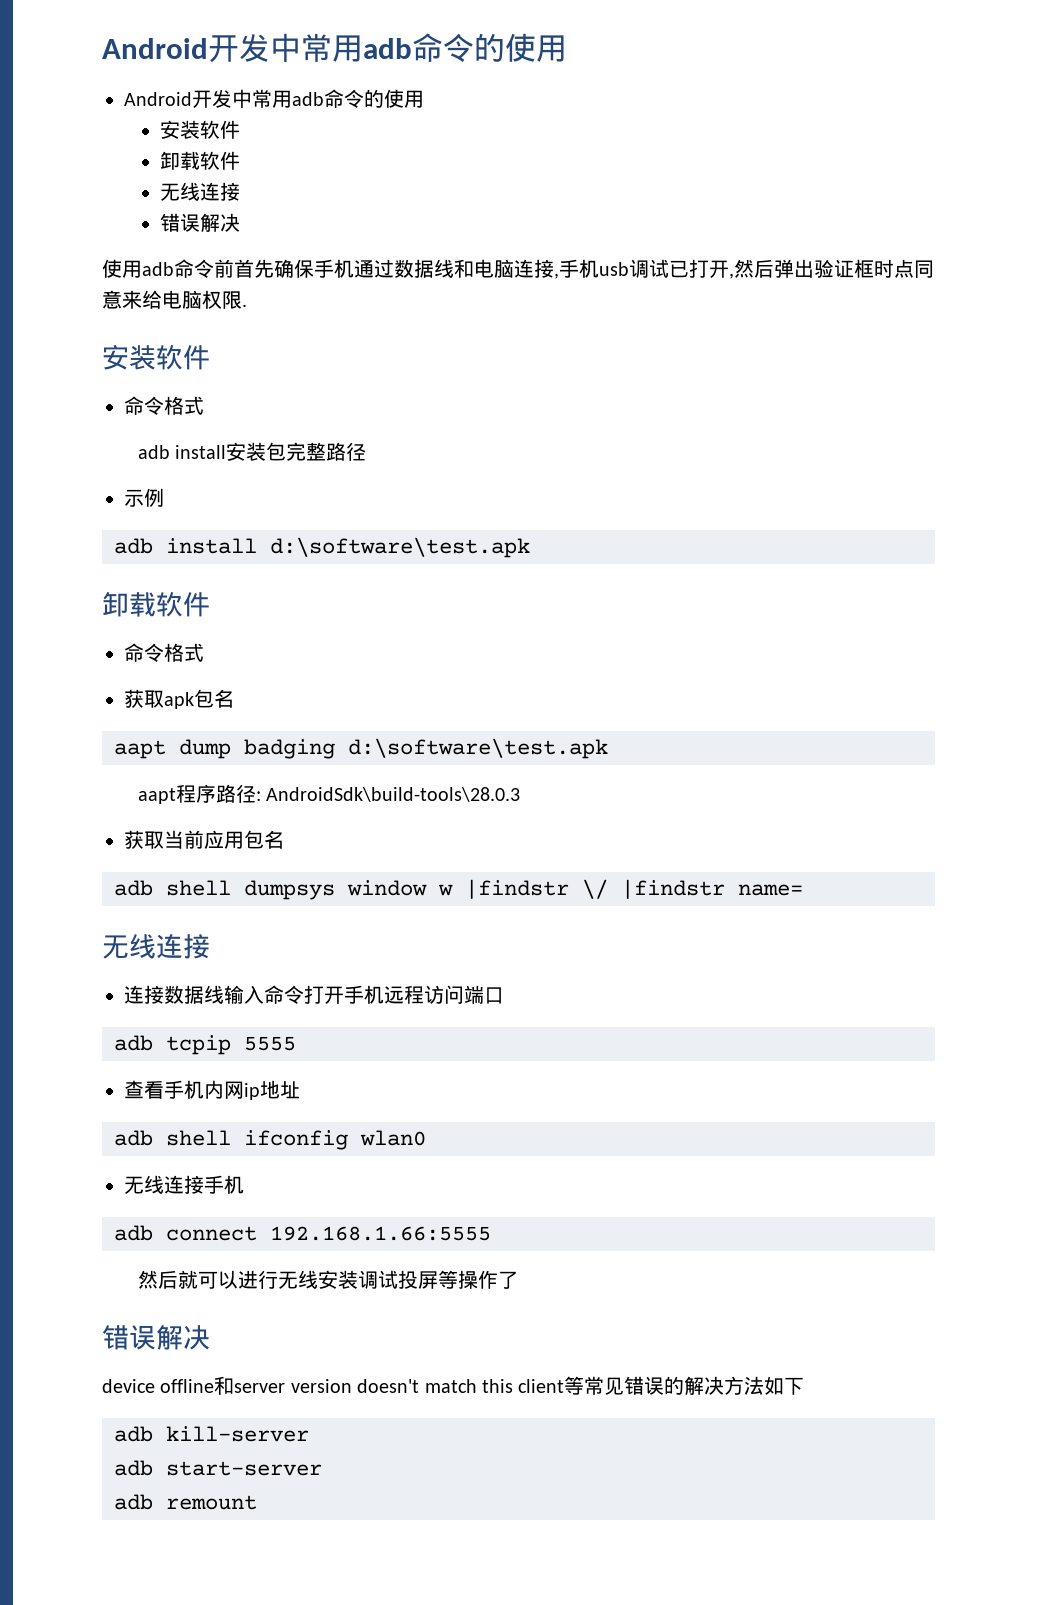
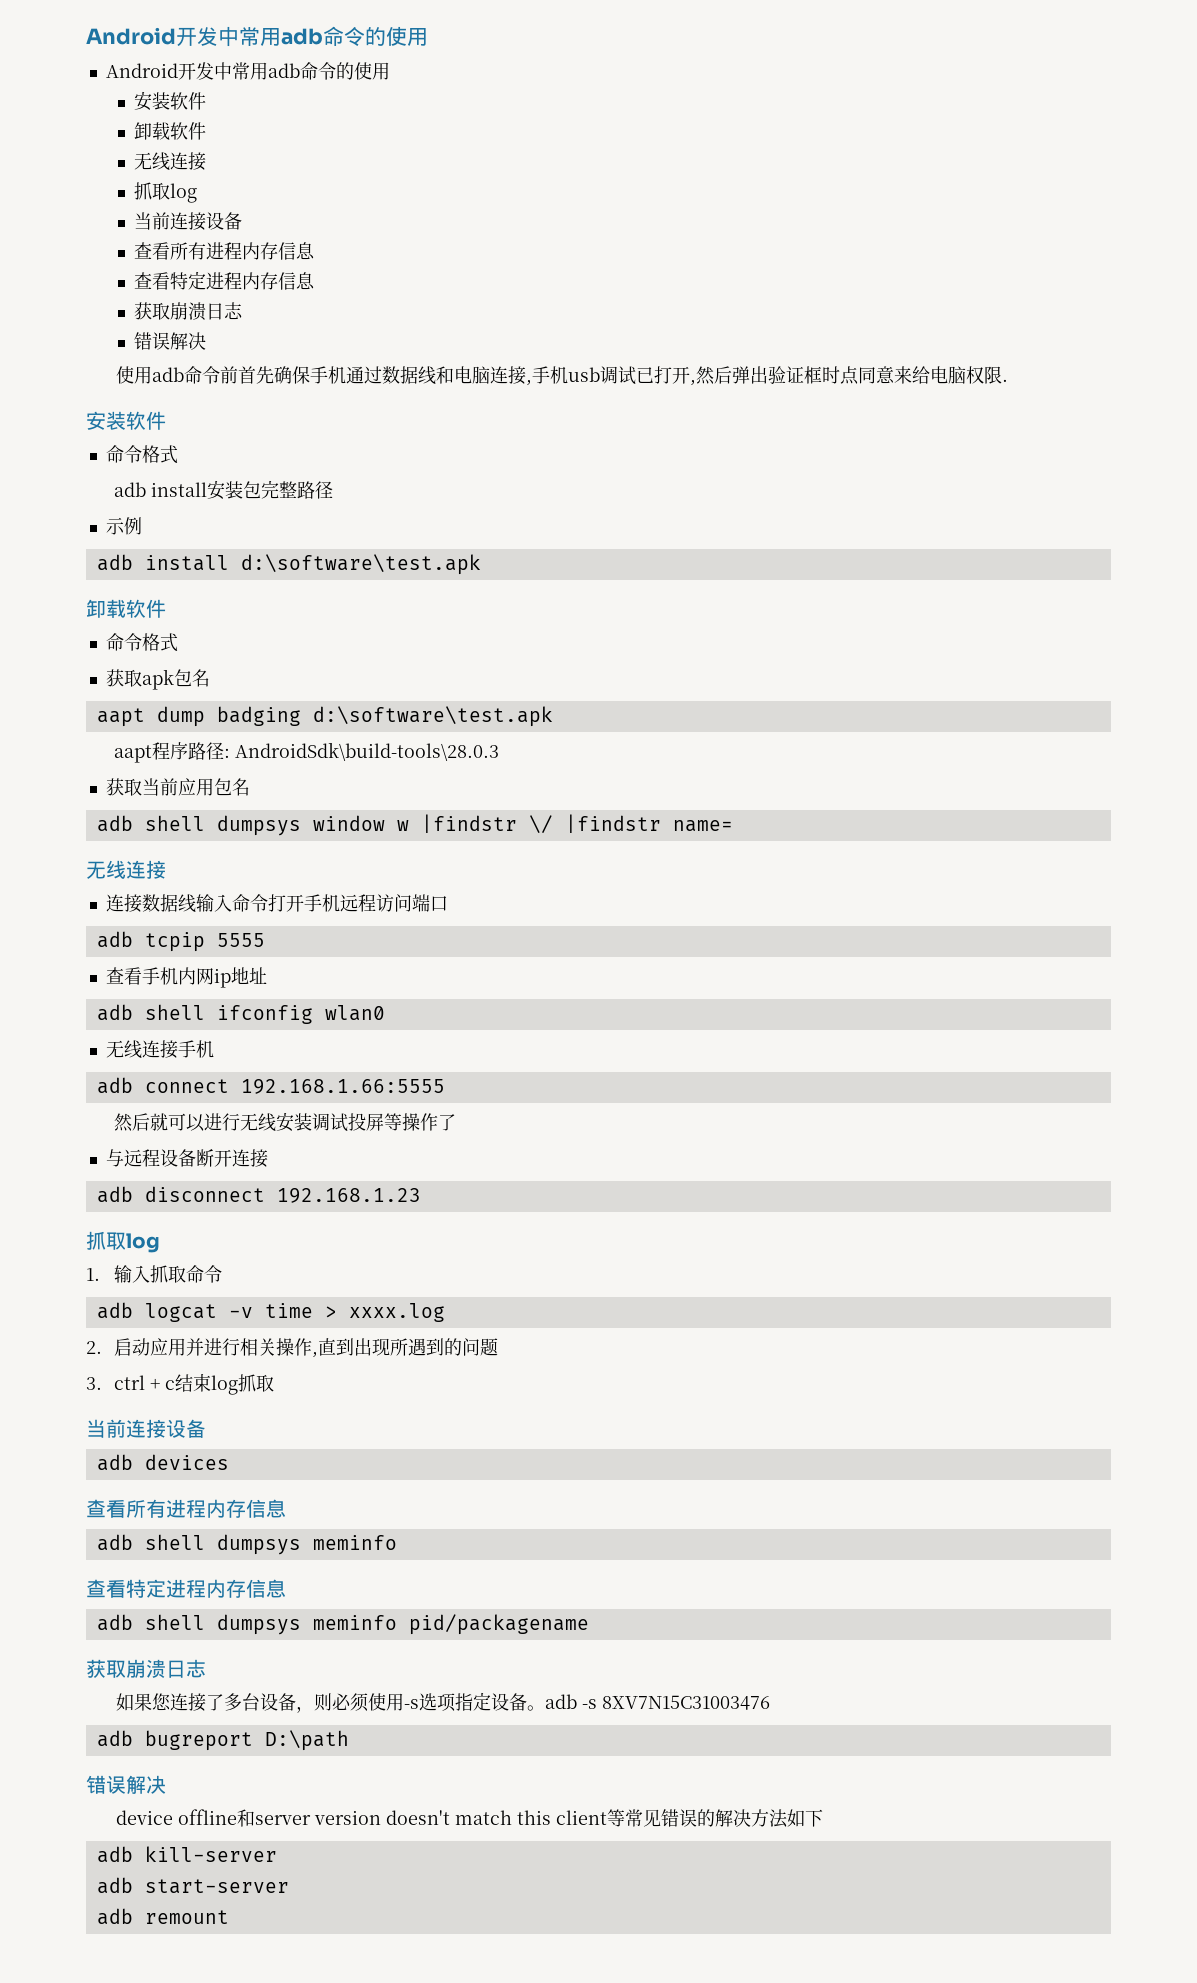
(240, 191) none -> [134,182,198,203] [134,212,243,231] [134,242,316,260] [134,271,316,290] [134,302,244,321] // 抓取log // 当前连接设备 // 查看所有进程内存信息 // 查看特定进程内存信息 // 获取崩溃日志
(518, 1280) none -> [105,1149,268,1168] [96,1186,421,1203] [86,1231,160,1253] [86,1265,223,1283] [96,1302,445,1322] [86,1338,499,1358] [86,1374,275,1395] [86,1419,206,1438] [96,1454,229,1471] [86,1499,286,1518] [96,1534,397,1555] [86,1579,286,1598] [96,1614,589,1635] [86,1659,206,1678] [116,1692,771,1713] [96,1730,349,1751] // 与远程设备断开连接 // adb disconnect 192.168.1.23 // 抓取log // 1.输入抓取命令 // adb logcat -v time > xxxx.log // 2.启动应用并进行相关操作,直到出现所遇到的问题 // 3. ctrl + c结束log抓取 // 当前连接设备 // adb devices // 查看所有进程内存信息 // adb shell dumpsys meminfo // 查看特定进程内存信息 // adb shell dumpsys meminfo pid/packagename // 获取崩溃日志 // 如果您连接了多台设备，则必须使用-s选项指定设备。adb -s 8XV7N15C31003476 // adb bugreport D:\path

